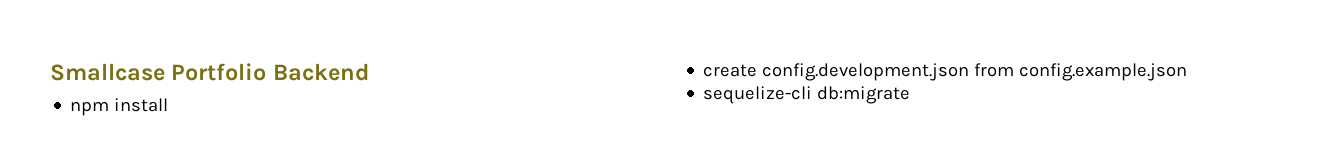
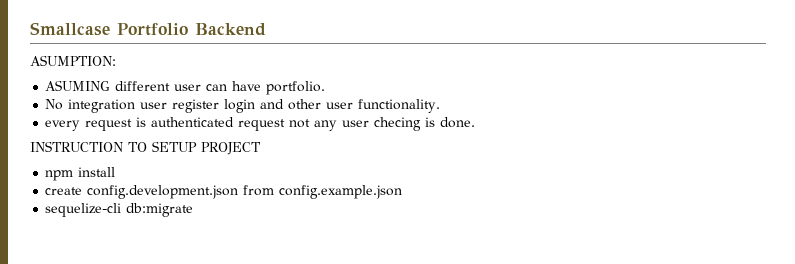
(369, 72) none -> [30,55,116,66] [45,80,326,95] [45,99,441,113] [45,117,476,131] [30,141,261,155] // ASUMPTION: // ASUMING different user can have portfolio. // No integration user register login and other user functionality. // every request is authenticated request not any user checing is done. // INSTRUCTION TO SETUP PROJECT

